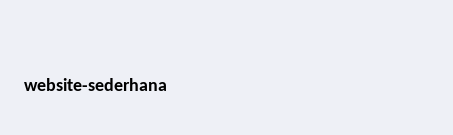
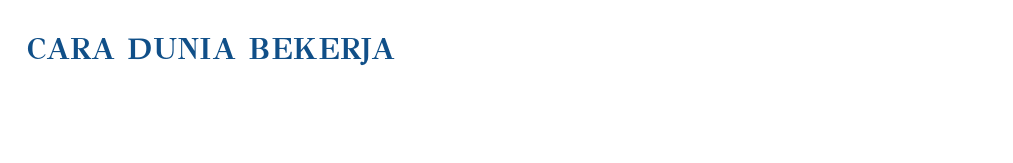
[24,78,167,91] website-sederhana -> [27,37,395,66] CARA DUNIA BEKERJA

